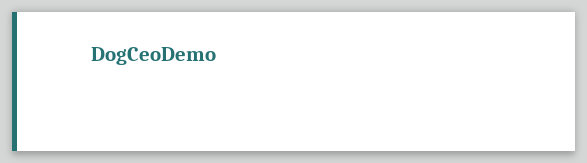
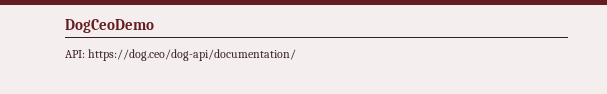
(216, 56) none -> [65,49,297,61] // API: https://dog.ceo/dog-api/documentation/

